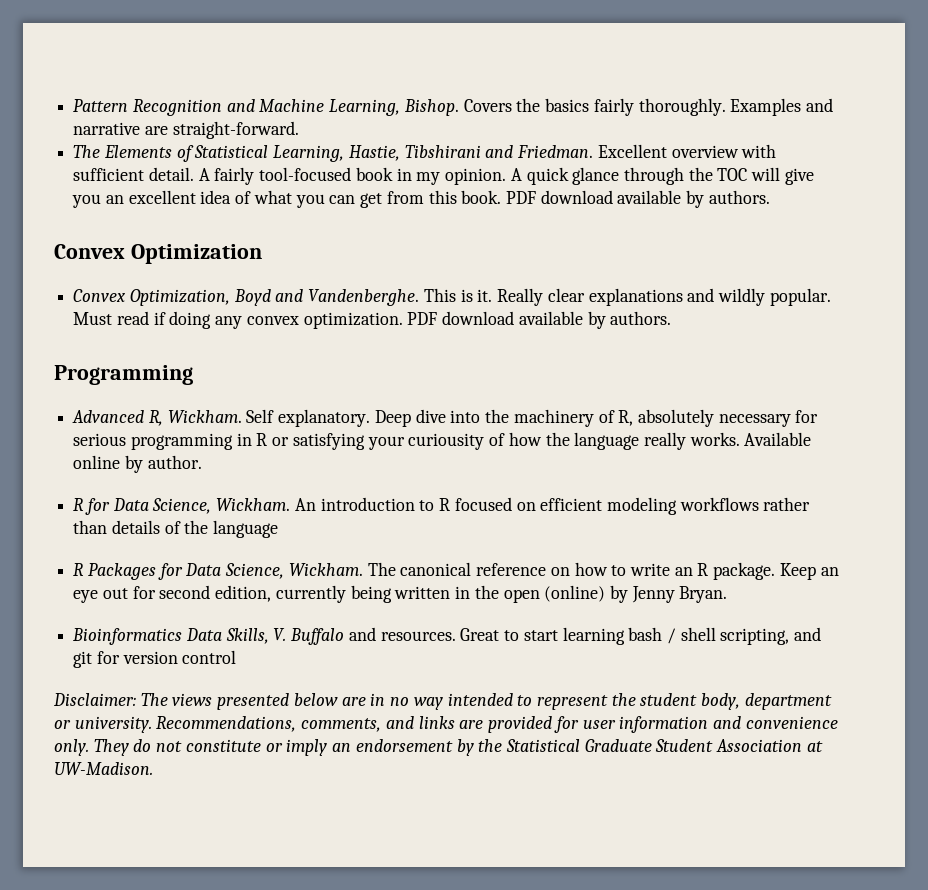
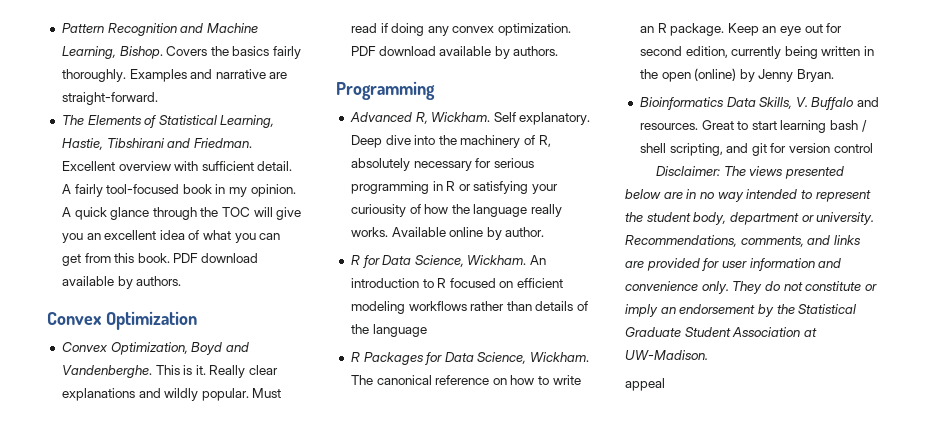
(153, 768) none -> [625,378,665,391] // appeal

